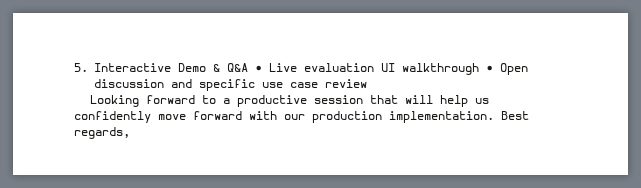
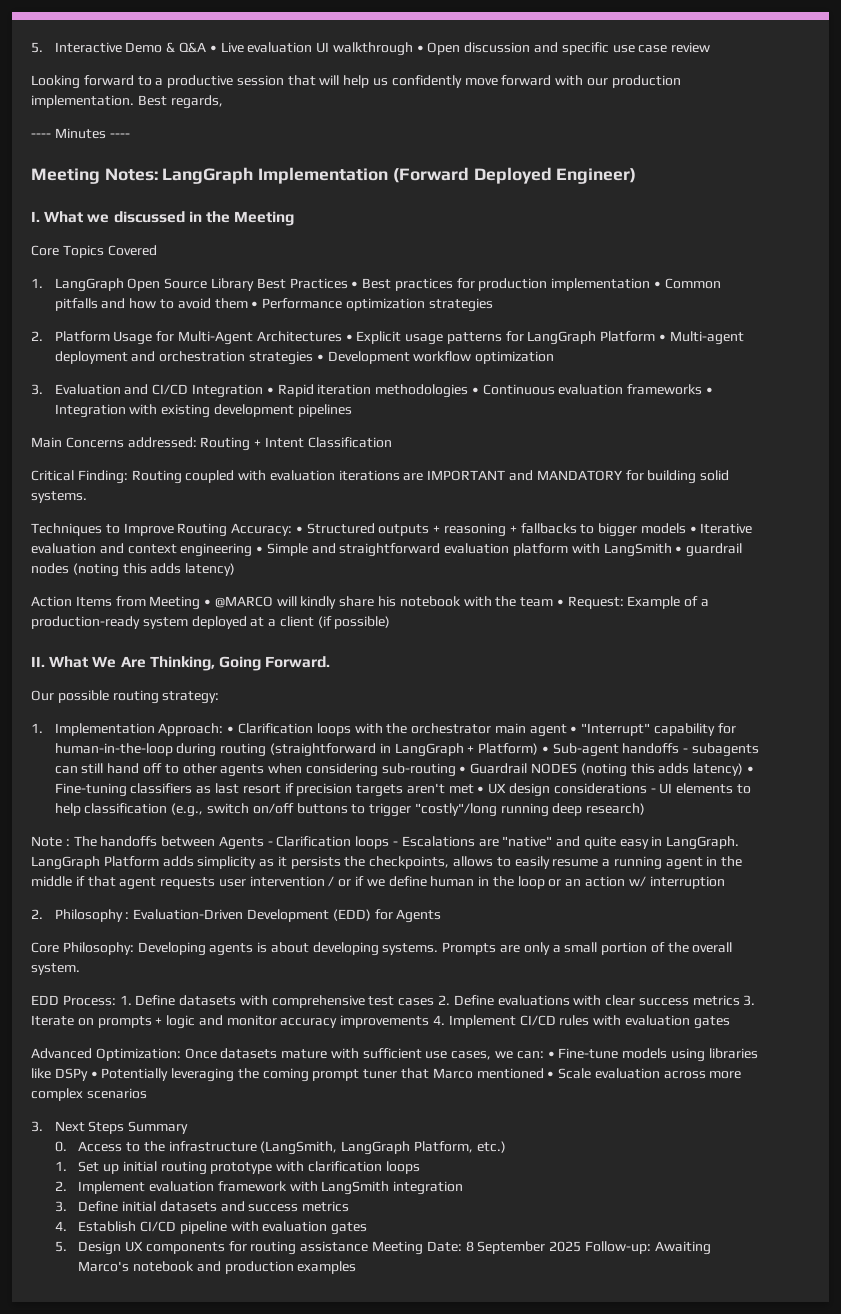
(130, 133) none -> [31,128,130,139] [31,167,637,184] [31,211,295,226] [31,245,157,258] [31,278,721,292] [54,298,493,312] [31,331,744,345] [54,351,555,365] [31,384,714,398] [54,404,352,418] [31,437,392,451] [31,470,730,484] [31,491,87,503] [31,523,753,537] [31,543,743,557] [31,563,236,577] [31,596,710,610] [31,616,391,629] [31,656,331,671] [31,690,220,704] [31,723,736,737] [54,743,760,757] [54,763,754,777] [54,783,751,797] [54,803,646,817] [31,836,740,850] [31,856,743,870] [31,876,725,890] [31,909,442,923] [31,942,733,956] [31,963,80,975] [31,995,756,1008] [31,1015,730,1029] [31,1048,758,1062] [31,1068,742,1082] [31,1088,147,1101] [31,1121,189,1134] [54,1141,506,1155] [54,1161,420,1175] [54,1181,464,1195] [54,1201,350,1212] [54,1221,368,1235] [54,1241,711,1255] [78,1261,357,1274] // ---- Minutes ---- // Meeting Notes: LangGraph Implementation (Forward Deployed Engineer) // I. What we discussed in the Meeting // Core Topics Covered // 1. LangGraph Open Source Library Best Practices • Best practices for production implementation • Common pitfalls and how to avoid them • Performance optimization strategies // 2. Platform Usage for Multi-Agent Architectures • Explicit usage patterns for LangGraph Platform • Multi-agent deployment and orchestration strategies • Development workflow optimization // 3. Evaluation and CI/CD Integration • Rapid iteration methodologies • Continuous evaluation frameworks • Integration with existing development pipelines // Main Concerns addressed: Routing + Intent Classification // Critical Finding: Routing coupled with evaluation iterations are IMPORTANT and MANDATORY for building solid systems. // Techniques to Improve Routing Accuracy: • Structured outputs + reasoning + fallbacks to bigger models • Iterative evaluation and context engineering • Simple and straightforward evaluation platform with LangSmith • guardrail nodes (noting this adds latency) // Action Items from Meeting • @MARCO will kindly share his notebook with the team • Request: Example of a production-ready system deployed at a client (if possible) // II. What We Are Thinking, Going Forward. // Our possible routing strategy: // 1. Implementation Approach: • Clarification loops with the orchestrator main agent • "Interrupt" capability for human-in-the-loop during routing (straightforward in LangGraph + Platform) • Sub-agent handoffs - subagents can still hand off to other agents when considering sub-routing • Guardrail NODES (noting this adds latency) • Fine-tuning classifiers as last resort if precision targets aren't met • UX design considerations - UI elements to help classification (e.g., switch on/off buttons to trigger "costly"/long running deep research) // Note : The handoffs between Agents - Clarification loops - Escalations are "native" and quite easy in LangGraph. LangGraph Platform adds simplicity as it persists the checkpoints, allows to easily resume a running agent in the middle if that agent requests user intervention / or if we define human in the loop or an action w/ interruption // 2. Philosophy : Evaluation-Driven Development (EDD) for Agents // Core Philosophy: Developing agents is about developing systems. Prompts are only a small portion of the overall system. // EDD Process: 1. Define datasets with comprehensive test cases 2. Define evaluations with clear success metrics 3. Iterate on prompts + logic and monitor accuracy improvements 4. Implement CI/CD rules with evaluation gates // Advanced Optimization: Once datasets mature with sufficient use cases, we can: • Fine-tune models using libraries like DSPy • Potentially leveraging the coming prompt tuner that Marco mentioned • Scale evaluation across more complex scenarios // 3. Next Steps Summary // 0. Access to the infrastructure (LangSmith, LangGraph Platform, etc.) // 1. Set up initial routing prototype with clarification loops // 2. Implement evaluation framework with LangSmith integration // 3. Define initial datasets and success metrics // 4. Establish CI/CD pipeline with evaluation gates // 5. Design UX components for routing assistance Meeting Date: 8 September 2025 Follow-up: Awaiting Marco's notebook and production examples

